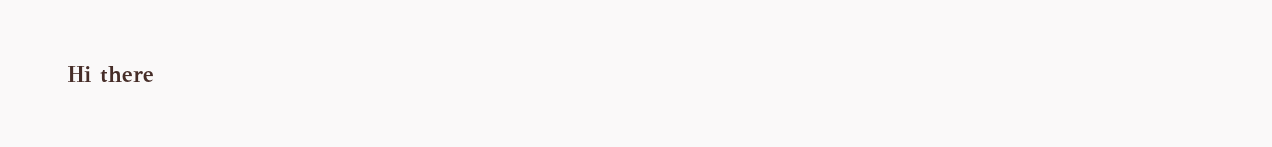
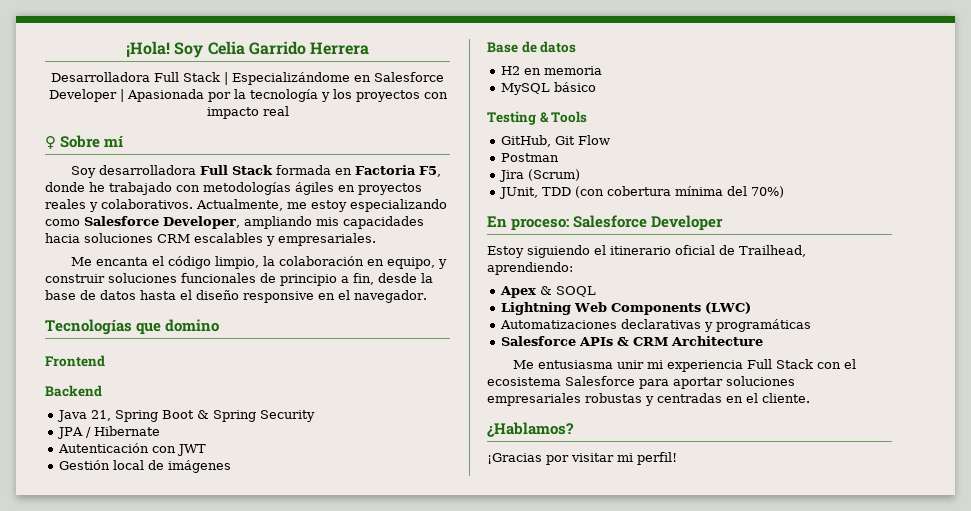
[67,66,154,83] Hi there -> [125,41,370,58] [51,72,444,85] [48,89,448,102] [206,106,289,119] [45,135,125,149] [70,165,441,178] [45,182,422,195] [45,199,447,212] [45,216,424,229] [45,233,376,246] [70,256,447,269] [45,273,433,286] [45,290,427,303] [45,319,220,335] [45,355,105,367] [45,385,102,397] [56,410,315,422] [56,426,160,439] [57,443,206,456] [58,460,231,473] [487,41,577,53] [500,66,602,75] [500,82,596,95] [487,111,588,125] [500,135,610,147] [500,153,559,162] [498,169,580,182] [498,186,784,199] [487,215,724,231] [487,245,806,258] [487,262,573,275] [499,286,596,298] [500,302,751,315] [499,319,811,332] [500,336,763,346] [512,359,856,372] [487,376,795,389] [487,393,810,406] [487,422,574,437] [487,452,677,465] ¡Hola! Soy Celia Garrido Herrera // Desarrolladora Full Stack | Especializándome en Salesforce Developer | Apasionada por la tecnología y los proyectos con impacto real // ♀ Sobre mí // Soy desarrolladora Full Stack formada en Factoria F5, donde he trabajado con metodologías ágiles en proyectos reales y colaborativos. Actualmente, me estoy especializando como Salesforce Developer, ampliando mis capacidades hacia soluciones CRM escalables y empresariales. // Me encanta el código limpio, la colaboración en equipo, y construir soluciones funcionales de principio a fin, desde la base de datos hasta el diseño responsive en el navegador. // Tecnologías que domino // Frontend // Backend // Java 21, Spring Boot & Spring Security // JPA / Hibernate // Autenticación con JWT // Gestión local de imágenes // Base de datos // H2 en memoria // MySQL básico // Testing & Tools // GitHub, Git Flow // Postman // Jira (Scrum) // JUnit, TDD (con cobertura mínima del 70%) // En proceso: Salesforce Developer // Estoy siguiendo el itinerario oficial de Trailhead, aprendiendo: // Apex & SOQL // Lightning Web Components (LWC) // Automatizaciones declarativas y programáticas // Salesforce APIs & CRM Architecture // Me entusiasma unir mi experiencia Full Stack con el ecosistema Salesforce para aportar soluciones empresariales robustas y centradas en el cliente. // ¿Hablamos? // ¡Gracias por visitar mi perfil!

